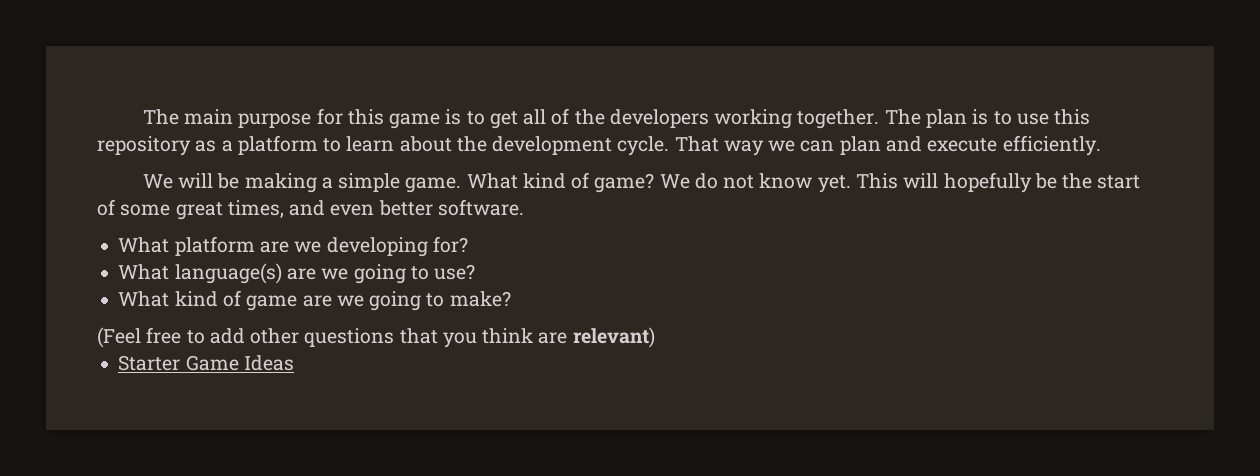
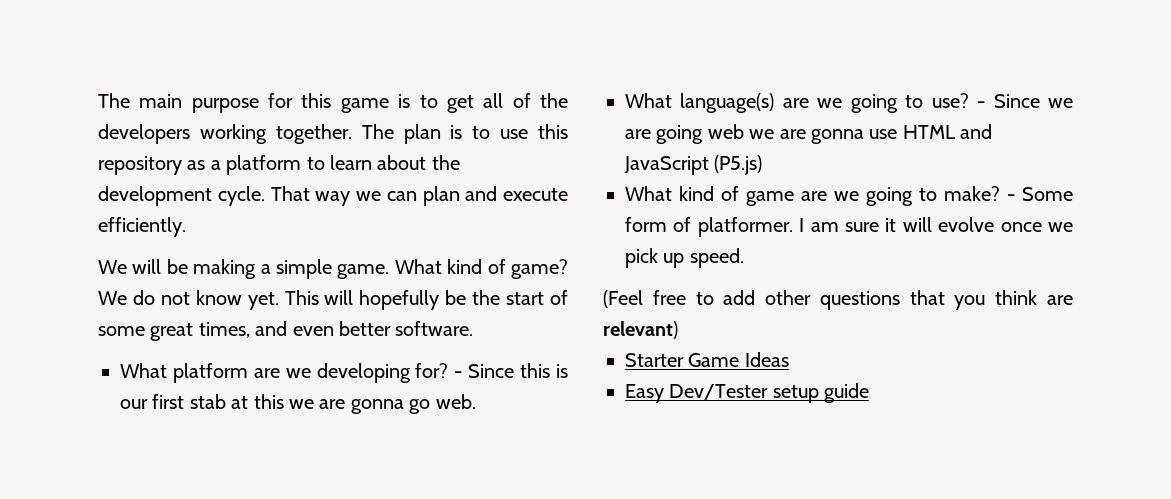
(468, 244) none -> [454,363,568,378] [120,394,476,414] - Since this is our first stab at this we are gonna go web.
(476, 272) none -> [977,94,1073,108] [625,124,993,144] [624,155,763,175] - Since we are going web we are gonna use HTML and JavaScript (P5.js)
(511, 299) none -> [1006,187,1073,201] [625,217,1073,237] [625,248,744,268] - Some form of platformer. I am sure it will evolve once we pick up speed.
(294, 363) none -> [625,383,870,403] // Easy Dev/Tester setup guide

